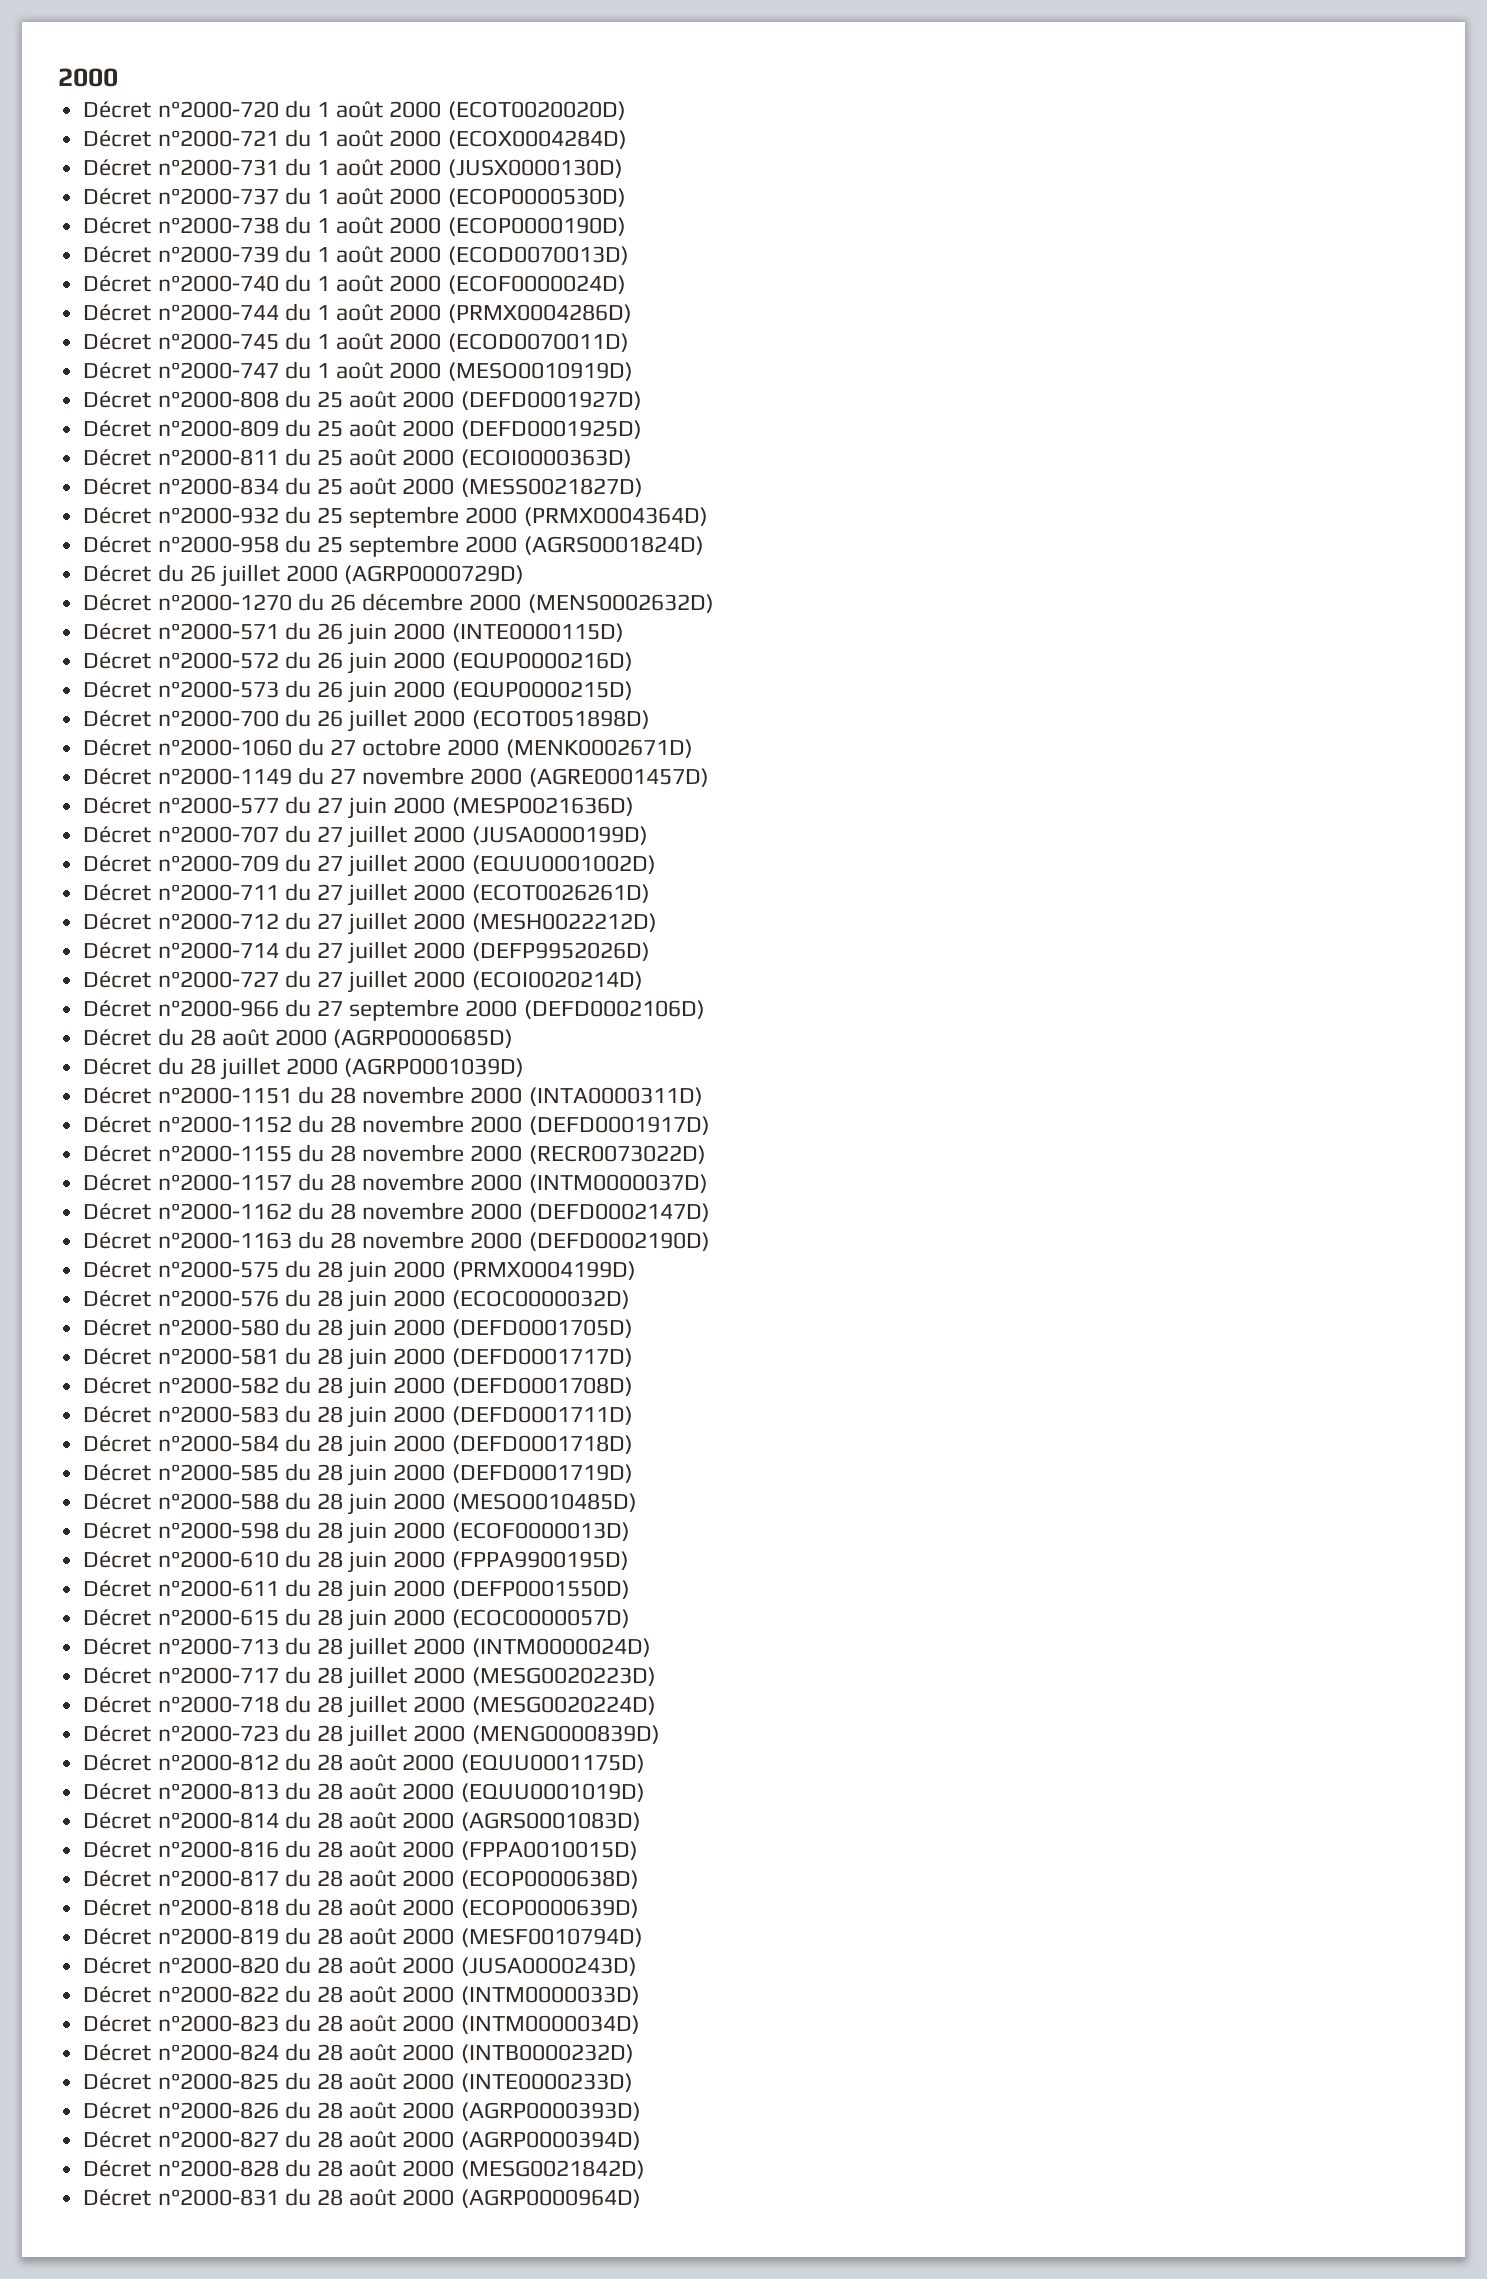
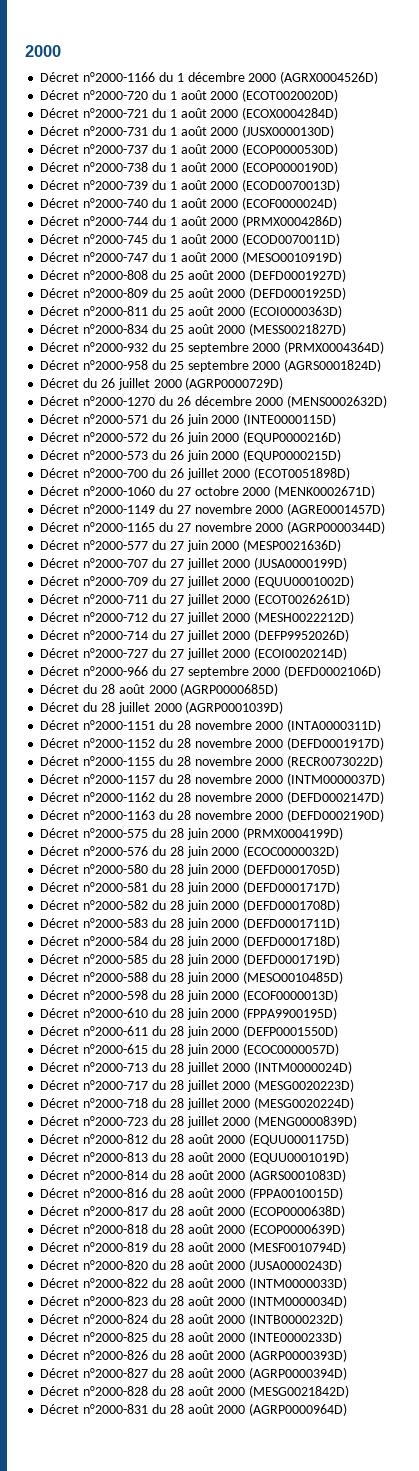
[58,68,118,87] 2000 -> [25,45,61,57] [40,71,379,84] 2000 // Décret n°2000-1166 du 1 décembre 2000 (AGRX0004526D)
(709, 777) none -> [40,521,386,534] // Décret n°2000-1165 du 27 novembre 2000 (AGRP0000344D)

